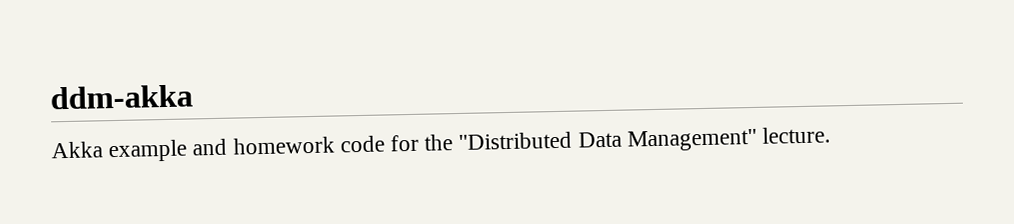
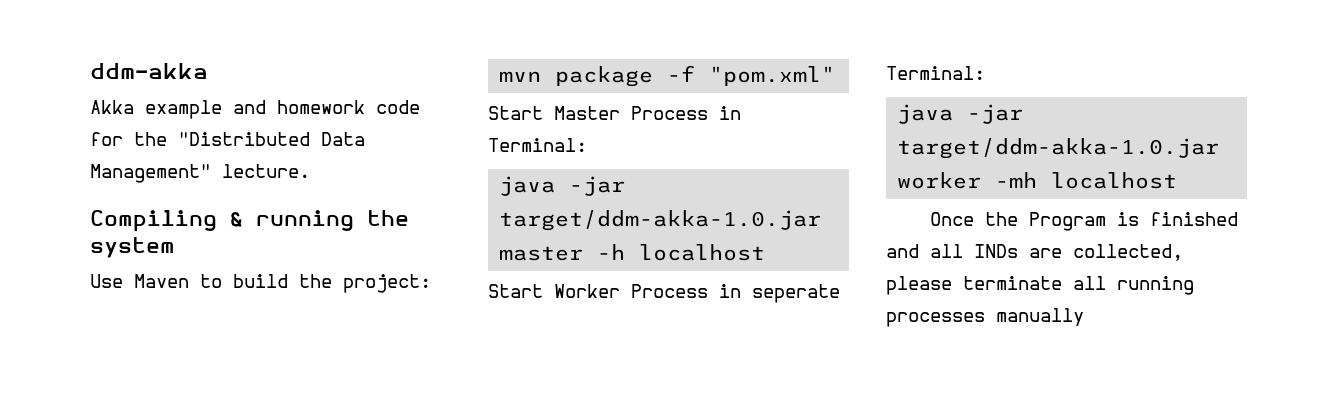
(832, 135) none -> [90,210,409,232] [90,237,175,258] [90,274,431,293] [499,65,836,87] [488,106,741,120] [488,138,587,152] [499,176,626,196] [499,210,822,231] [499,244,766,261] [488,284,840,303] [886,66,985,80] [897,104,1024,124] [897,138,1220,159] [897,172,1178,189] [930,212,1239,231] [886,244,1183,261] [886,276,1194,295] [886,308,1084,327] // Compiling & running the system // Use Maven to build the project: // mvn package -f "pom.xml" // Start Master Process in Terminal: // java -jar target/ddm-akka-1.0.jar master -h localhost // Start Worker Process in seperate Terminal: // java -jar target/ddm-akka-1.0.jar worker -mh localhost // Once the Program is finished and all INDs are collected, please terminate all running processes manually

